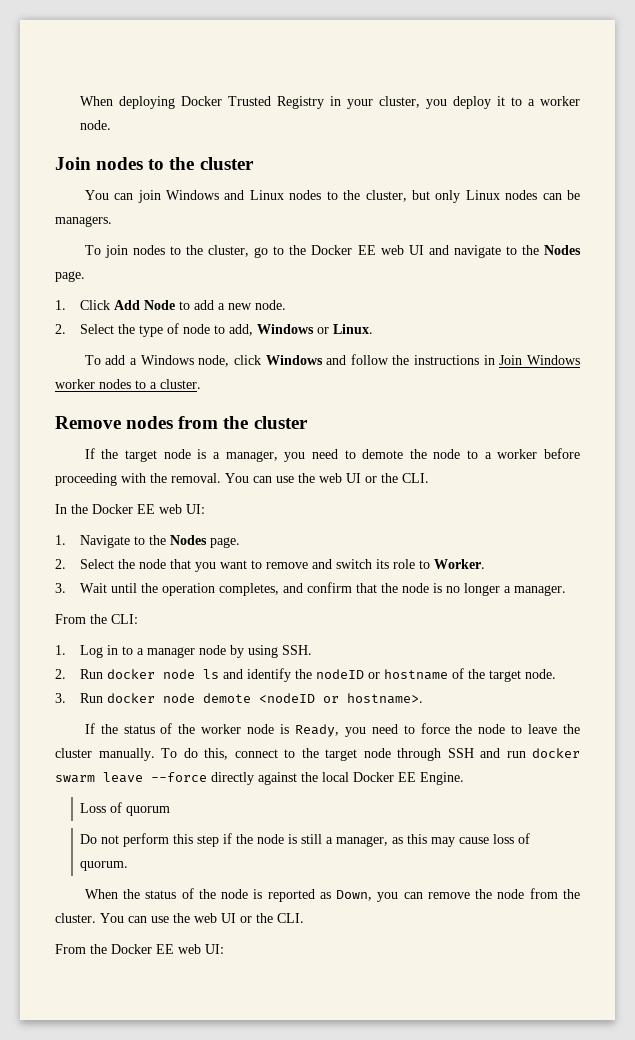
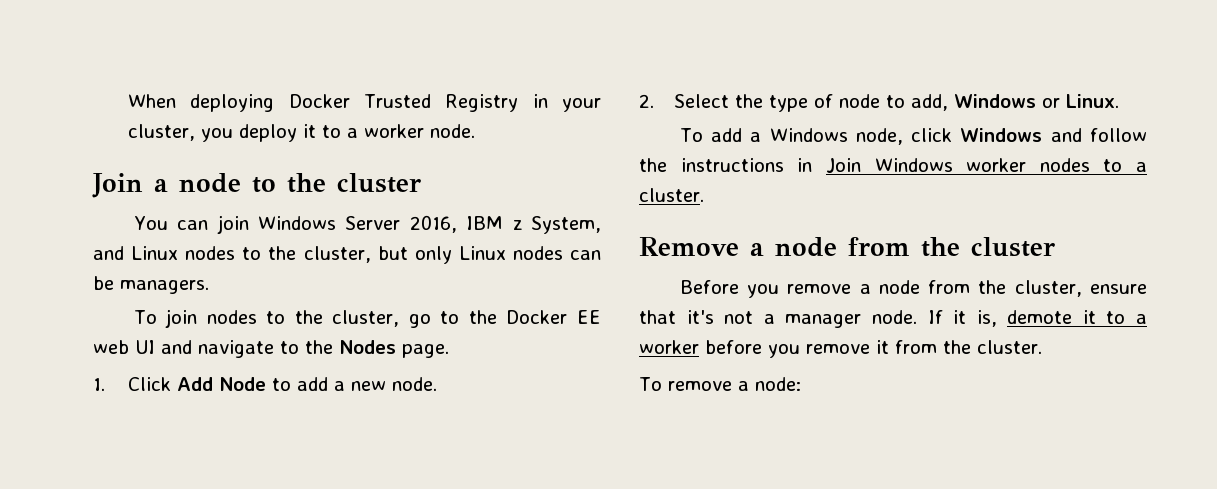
[96,157,144,170] nodes -> [154,173,241,193] a node
(220, 195) none -> [345,215,601,234] Server 2016, IBM z System,
[126,416,174,429] nodes -> [750,237,837,257] a node
[84,448,580,462] [55,473,429,486] [55,504,205,514] [55,535,241,548] [55,559,486,572] [55,582,567,596] [55,614,138,624] [55,645,313,658] [55,668,557,682] [55,693,424,704] [84,723,581,737] [55,748,580,761] [55,772,464,785] [80,802,171,816] [80,833,531,847] [80,861,129,871] [84,888,580,902] [55,913,304,923] [55,944,224,954] If the target node is a manager, you need to demote the node to a worker before proceeding with the removal. You can use the web UI or the CLI. // In the Docker EE web UI: // 1. Navigate to the Nodes page. // 2. Select the node that you want to remove and switch its role to Worker. // 3. Wait until the operation completes, and confirm that the node is no longer a manager. // From the CLI: // 1. Log in to a manager node by using SSH. // 2. Run docker node ls and identify the nodeID or hostname of the target node. // 3. Run docker node demote <nodeID or hostname>. // If the status of the worker node is Ready, you need to force the node to leave the cluster manually. To do this, connect to the target node through SSH and run docker swarm leave --force directly against the local Docker EE Engine. // Loss of quorum // Do not perform this step if the node is still a manager, as this may cause loss of quorum. // When the status of the node is reported as Down, you can remove the node from the cluster. You can use the web UI or the CLI. // From the Docker EE web UI: -> [679,280,1147,298] [639,310,1147,328] [639,340,1042,358] [639,377,801,391] Before you remove a node from the cluster, ensure that it's not a manager node. If it is, demote it to a worker before you remove it from the cluster. // To remove a node:

